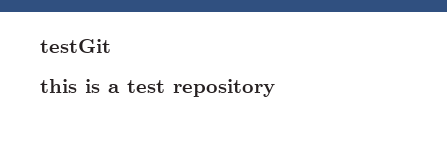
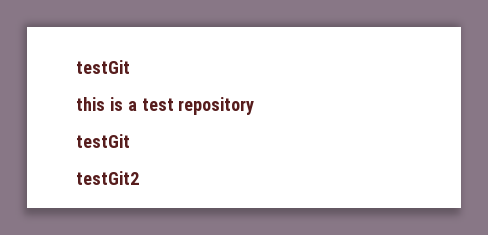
(275, 88) none -> [76,134,130,148] [76,171,139,185] // testGit // testGit2

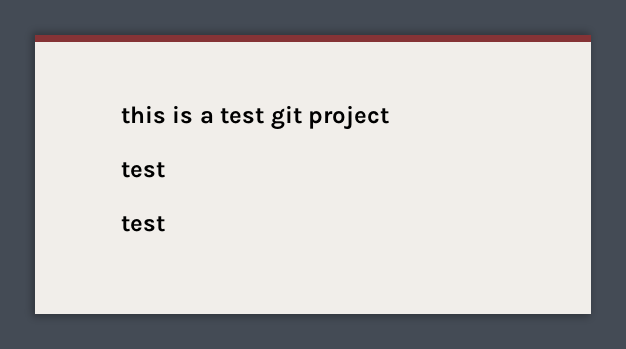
[76,60,130,74] testGit // -> (121, 114) none
[178,97,255,115] [76,134,130,148] [76,171,139,185] repository // testGit // testGit2 -> [270,105,390,130] [121,162,165,178] [121,216,165,232] git project // test // test

